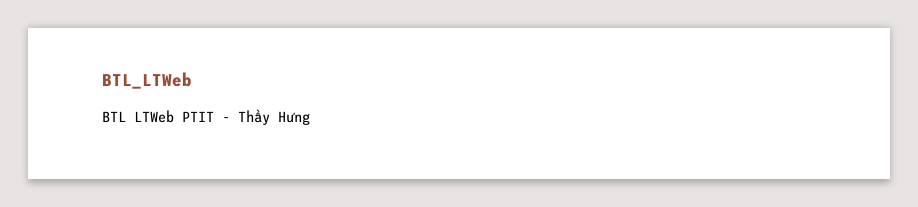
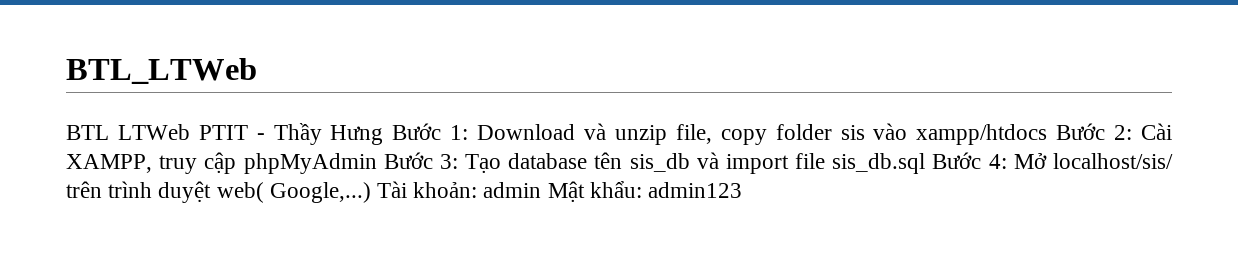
(310, 118) none -> [392,123,1173,145] [66,152,1173,174] [66,181,743,203] Bước 1: Download và unzip file, copy folder sis vào xampp/htdocs Bước 2: Cài XAMPP, truy cập phpMyAdmin Bước 3: Tạo database tên sis_db và import file sis_db.sql Bước 4: Mở localhost/sis/ trên trình duyệt web( Google,...) Tài khoản: admin Mật khẩu: admin123

